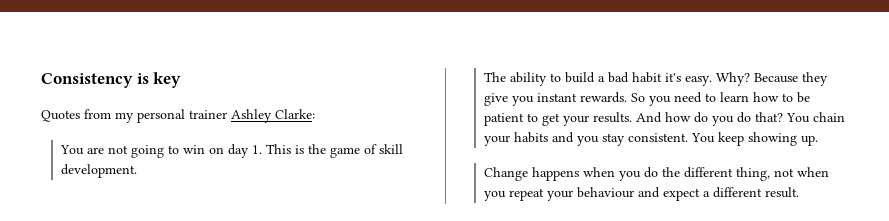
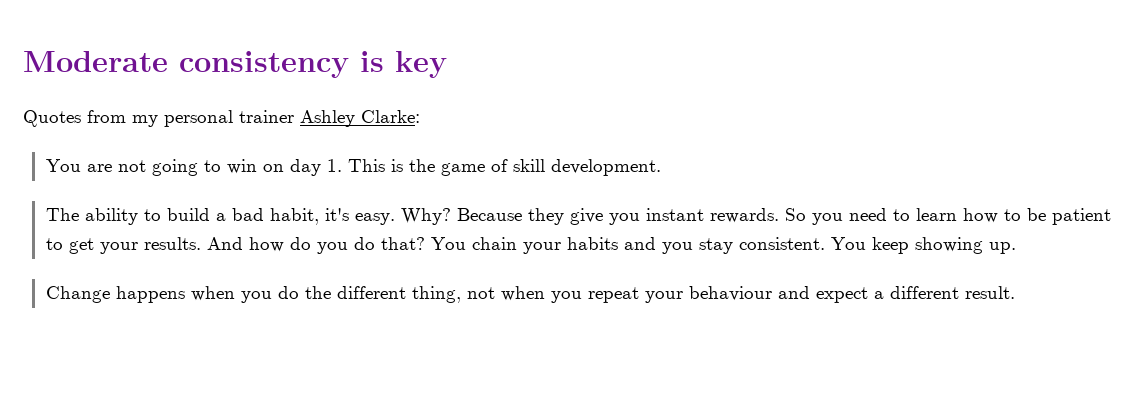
[41,73,133,88] Consistency -> [23,51,349,78] Moderate consistency
[632,72,663,83] habit -> [269,208,319,225] habit,

